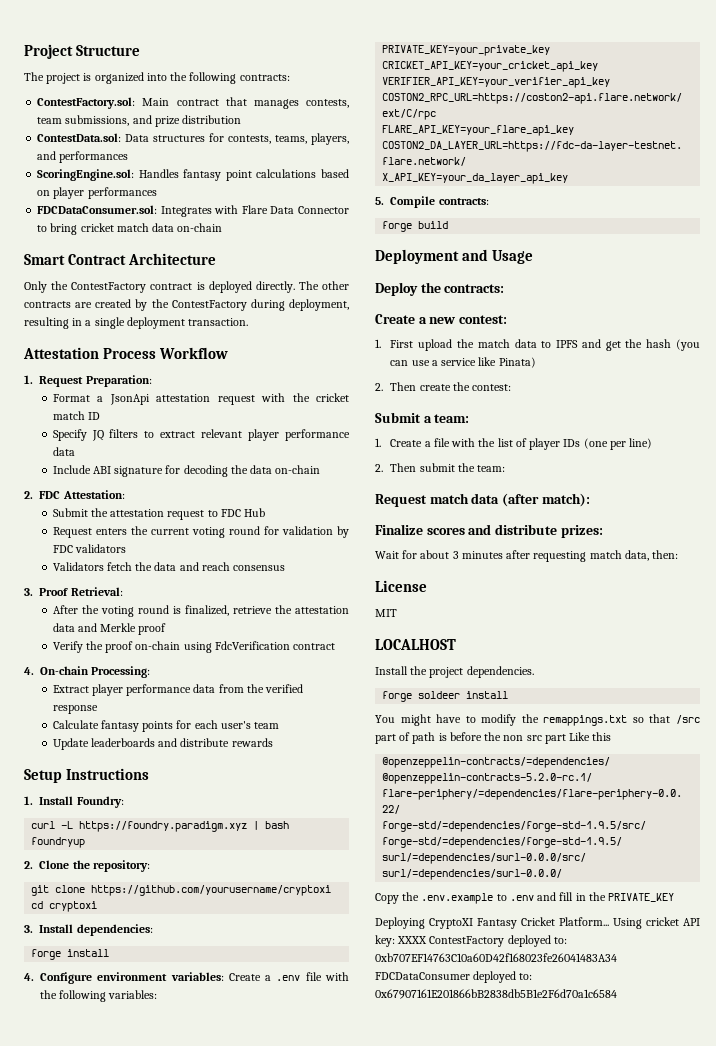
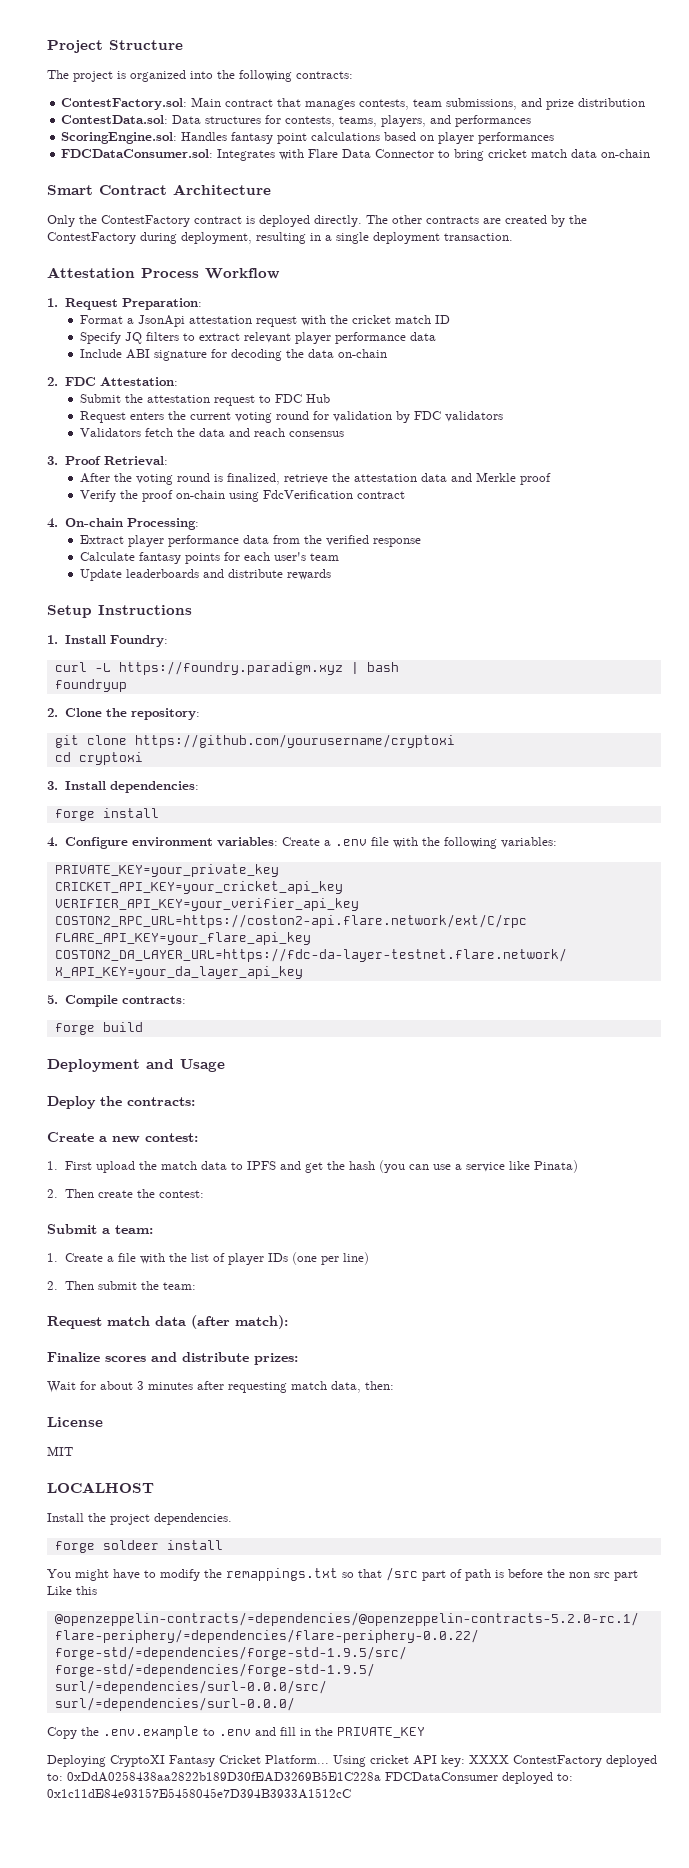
[375,953,617,962] 0xb707EF14763C10a60D42f168023fe26041483A34 -> [67,1771,381,1782] 0xDdA0258438aa2822b189D30fEAD3269B5E1C228a
[375,989,617,999] 0x67907161E201866bB2838db5B1e2F6d70a1c6584 -> [47,1788,351,1799] 0x1c11dE84e93157E5458045e7D394B3933A1512cC

